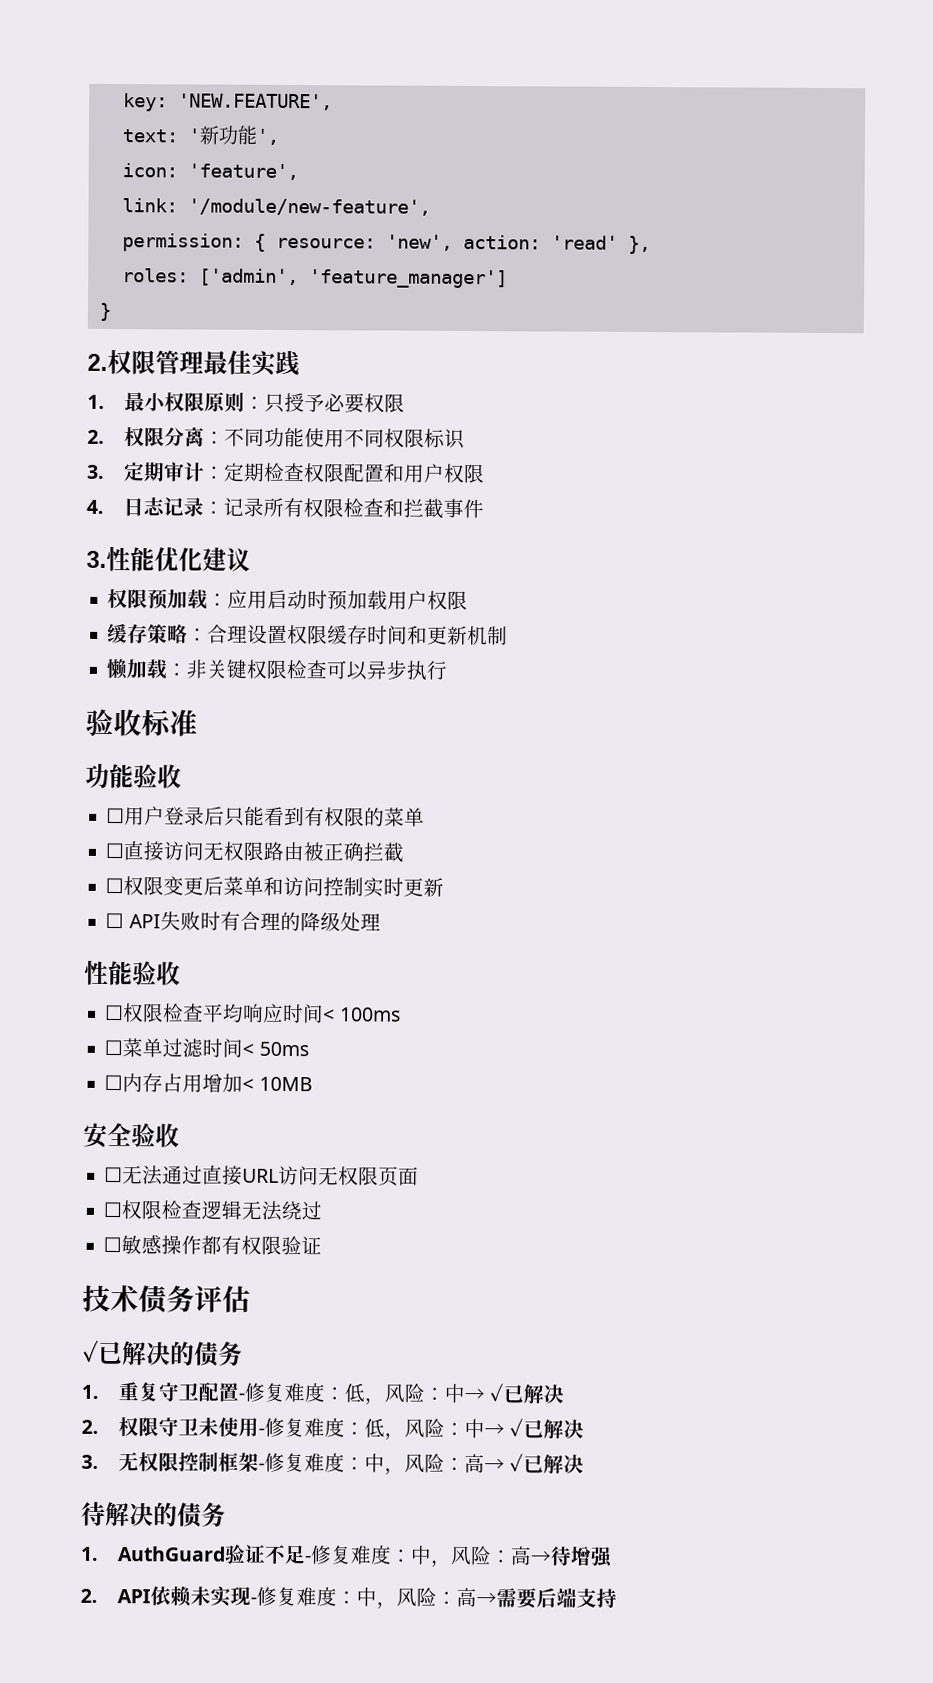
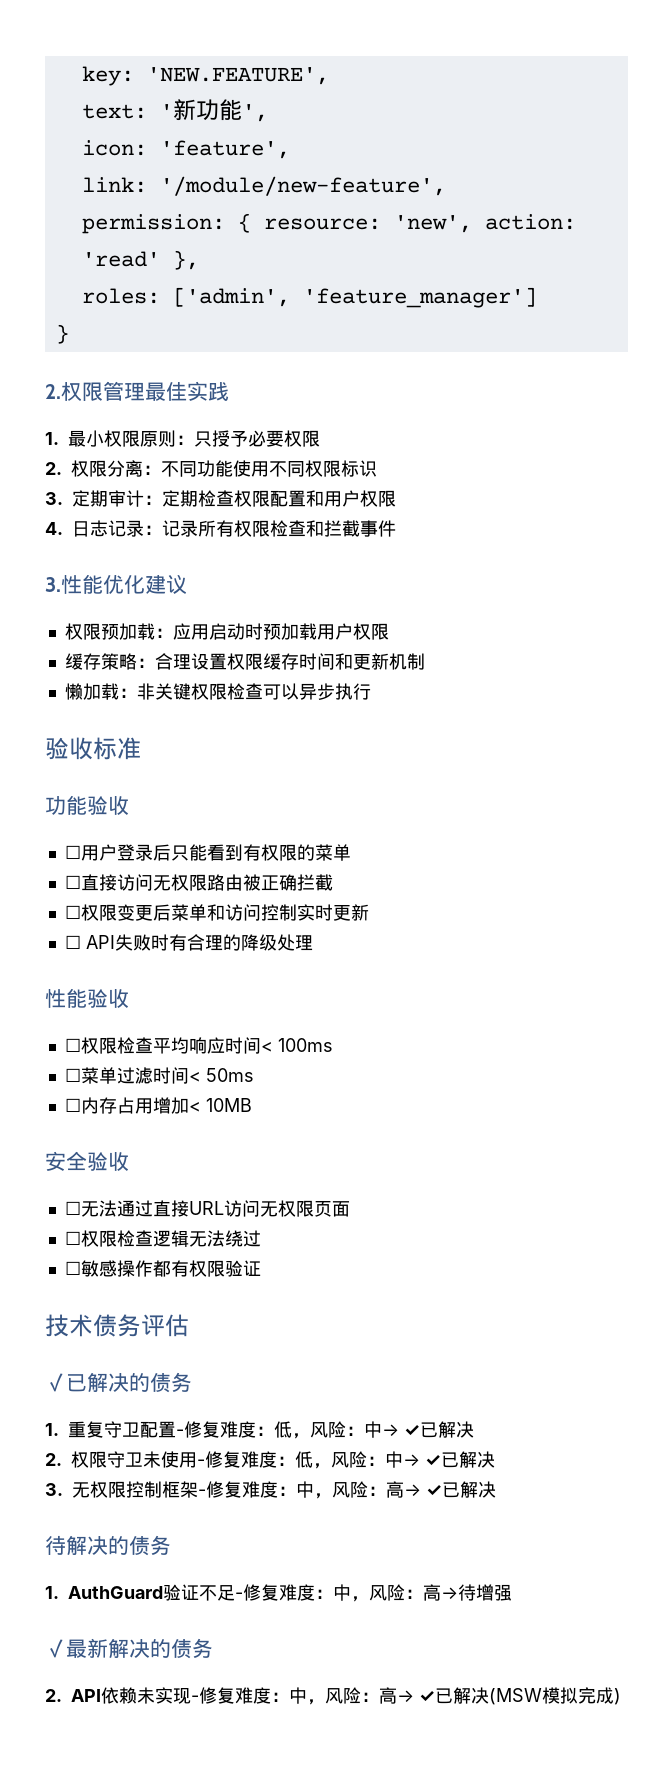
(613, 1557) none -> [45,1638,213,1659] // ✓最新解决的债务
[495,1587,617,1609] 需要后端支持 -> [419,1687,621,1705] ✓已解决(MSW模拟完成)

